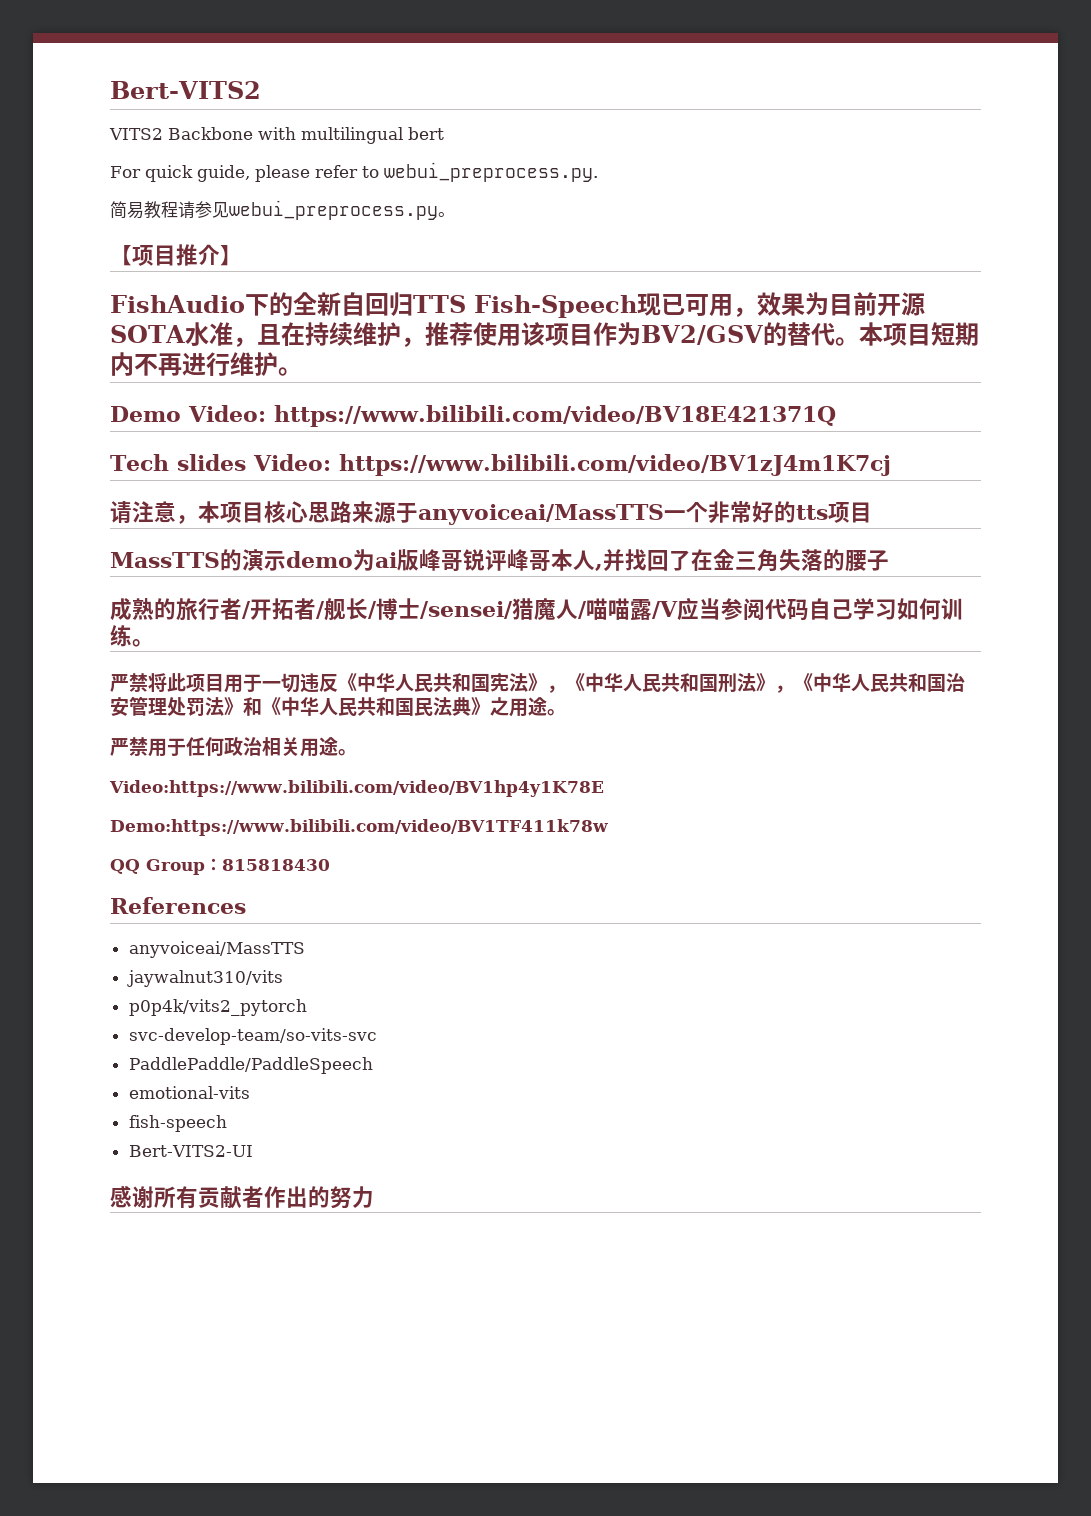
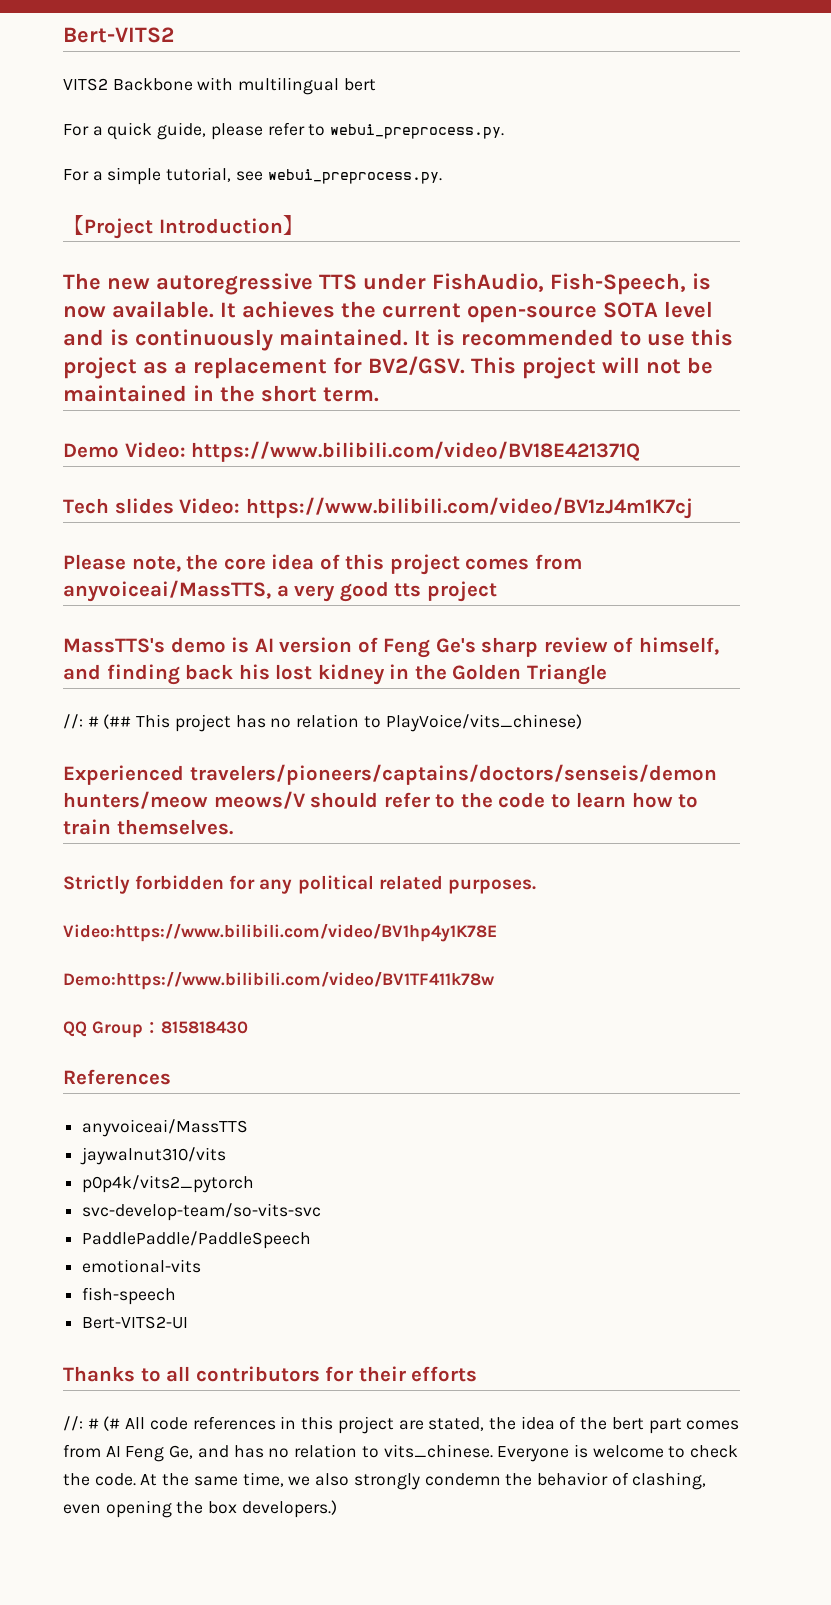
(141, 172) none -> [92,126,103,136] a
[110,200,455,220] 简易教程请参见webui_preprocess.py。 -> [63,167,442,185] For a simple tutorial, see webui_preprocess.py.
[132,244,220,266] 项目推介 -> [84,218,283,239] Project Introduction
[110,292,925,318] [110,322,979,347] [110,352,302,376] FishAudio下的全新自回归TTS Fish-Speech现已可用，效果为目前开源SOTA水准，且在持续维护，推荐使用该项目作为BV2/GSV的替代。本项目短期内不再进行维护。 -> [63,273,711,295] [63,301,713,323] [63,329,733,351] [63,356,713,379] [63,385,379,402] The new autoregressive TTS under FishAudio, Fish-Speech, is now available. It achieves the current open-source SOTA level and is continuously maintained. It is recommended to use this project as a replacement for BV2/GSV. This project will not be maintained in the short term.
[110,501,872,525] [110,549,889,572] [110,597,963,621] [110,624,154,647] [110,672,965,693] [110,696,566,717] [110,737,357,757] 请注意，本项目核心思路来源于anyvoiceai/MassTTS一个非常好的tts项目 // MassTTS的演示demo为ai版峰哥锐评峰哥本人,并找回了在金三角失落的腰子 // 成熟的旅行者/开拓者/舰长/博士/sensei/猎魔人/喵喵露/V应当参阅代码自己学习如何训练。 // 严禁将此项目用于一切违反《中华人民共和国宪法》，《中华人民共和国刑法》，《中华人民共和国治安管理处罚法》和《中华人民共和国民法典》之用途。 // 严禁用于任何政治相关用途。 -> [63,554,582,575] [63,580,497,602] [63,637,719,658] [63,664,607,685] [63,714,582,732] [63,764,717,785] [63,791,699,809] [63,819,233,835] [63,875,536,894] Please note, the core idea of this project comes from anyvoiceai/MassTTS, a very good tts project // MassTTS's demo is AI version of Feng Ge's sharp review of himself, and finding back his lost kidney in the Golden Triangle // //: # (## This project has no relation to PlayVoice/vits_chinese) // Experienced travelers/pioneers/captains/doctors/senseis/demon hunters/meow meows/V should refer to the code to learn how to train themselves. // Strictly forbidden for any political related purposes.
[110,1185,374,1209] 感谢所有贡献者作出的努力 -> [63,1366,478,1382] [63,1416,740,1434] [63,1444,739,1462] [63,1472,707,1490] [63,1500,337,1518] Thanks to all contributors for their efforts // //: # (# All code references in this project are stated, the idea of the bert part comes from AI Feng Ge, and has no relation to vits_chinese. Everyone is welcome to check the code. At the same time, we also strongly condemn the behavior of clashing, even opening the box developers.)

